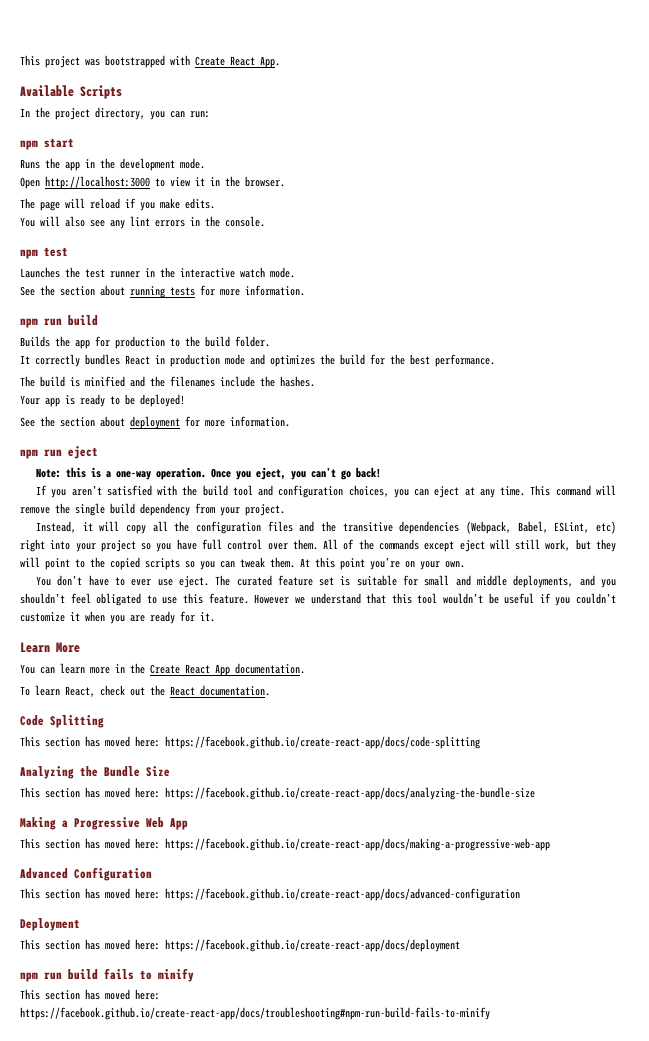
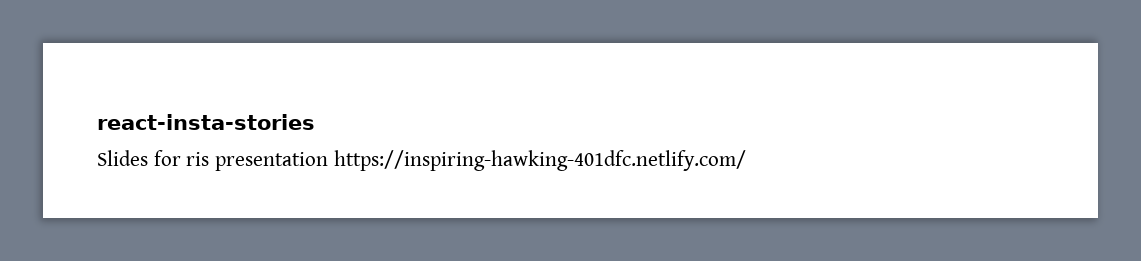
[20,55,280,68] [20,85,122,99] [20,107,210,120] [20,138,74,150] [20,158,205,171] [20,176,285,189] [20,198,215,211] [20,216,265,229] [20,247,68,259] [20,267,295,278] [20,285,305,298] [20,315,98,328] [20,336,270,349] [20,354,495,367] [20,376,315,387] [20,394,185,407] [20,416,290,429] [20,446,98,459] [36,467,382,480] [36,485,617,498] [20,503,285,516] [36,521,616,534] [20,539,617,552] [20,557,465,570] [36,575,616,588] [20,593,616,606] [20,611,215,624] [20,642,80,653] [20,663,305,676] [20,685,270,697] [20,715,104,728] [20,736,480,749] [20,766,170,779] [20,787,535,800] [20,817,188,830] [20,838,550,851] [20,867,152,881] [20,888,520,901] [20,918,80,931] [20,939,460,952] [20,968,194,982] [20,989,160,1000] [20,1007,490,1020] This project was bootstrapped with Create React App. // Available Scripts // In the project directory, you can run: // npm start // Runs the app in the development mode. // Open http://localhost:3000 to view it in the browser. // The page will reload if you make edits. // You will also see any lint errors in the console. // npm test // Launches the test runner in the interactive watch mode. // See the section about running tests for more information. // npm run build // Builds the app for production to the build folder. // It correctly bundles React in production mode and optimizes the build for the best performance. // The build is minified and the filenames include the hashes. // Your app is ready to be deployed! // See the section about deployment for more information. // npm run eject // Note: this is a one-way operation. Once you eject, you can’t go back! // If you aren’t satisfied with the build tool and configuration choices, you can eject at any time. This command will remove the single build dependency from your project. // Instead, it will copy all the configuration files and the transitive dependencies (Webpack, Babel, ESLint, etc) right into your project so you have full control over them. All of the commands except eject will still work, but they will point to the copied scripts so you can tweak them. At this point you’re on your own. // You don’t have to ever use eject. The curated feature set is suitable for small and middle deployments, and you shouldn’t feel obligated to use this feature. However we understand that this tool wouldn’t be useful if you couldn’t customize it when you are ready for it. // Learn More // You can learn more in the Create React App documentation. // To learn React, check out the React documentation. // Code Splitting // This section has moved here: https://facebook.github.io/create-react-app/docs/code-splitting // Analyzing the Bundle Size // This section has moved here: https://facebook.github.io/create-react-app/docs/analyzing-the-bundle-size // Making a Progressive Web App // This section has moved here: https://facebook.github.io/create-react-app/docs/making-a-progressive-web-app // Advanced Configuration // This section has moved here: https://facebook.github.io/create-react-app/docs/advanced-configuration // Deployment // This section has moved here: https://facebook.github.io/create-react-app/docs/deployment // npm run build fails to minify // This section has moved here: https://facebook.github.io/create-react-app/docs/troubleshooting#npm-run-build-fails-to-minify -> [97,114,315,130] [97,150,746,171] react-insta-stories // Slides for ris presentation https://inspiring-hawking-401dfc.netlify.com/

